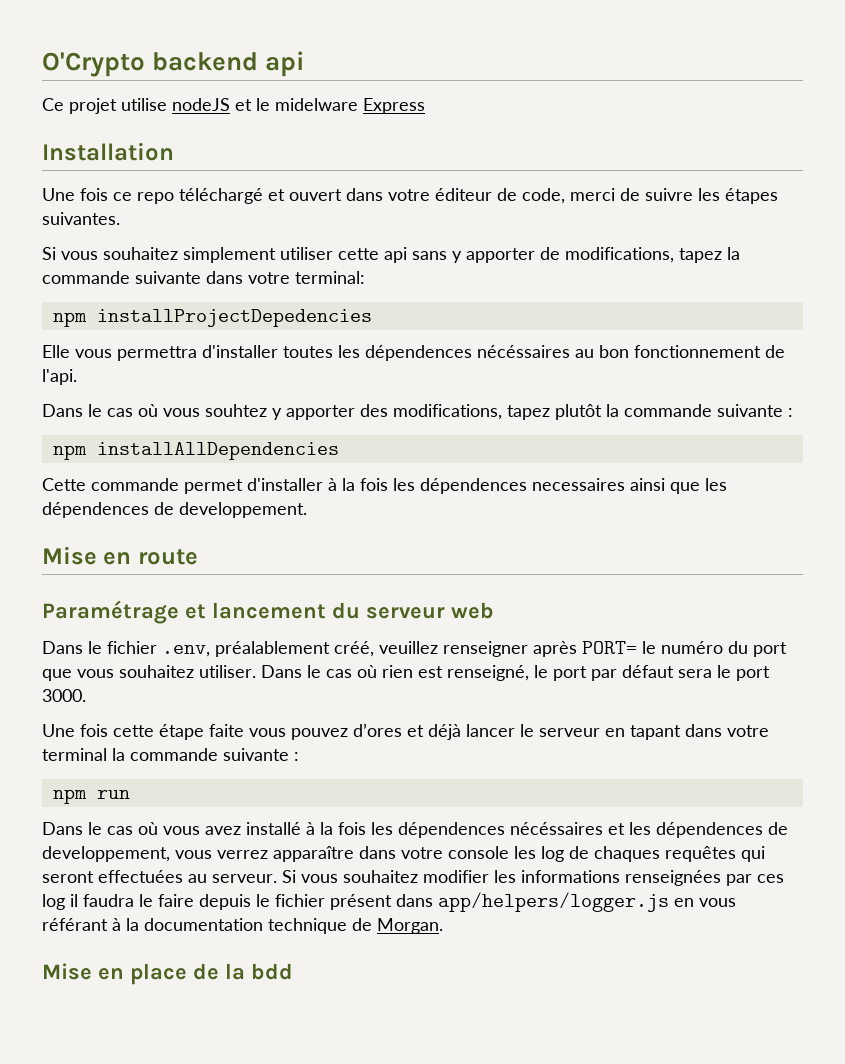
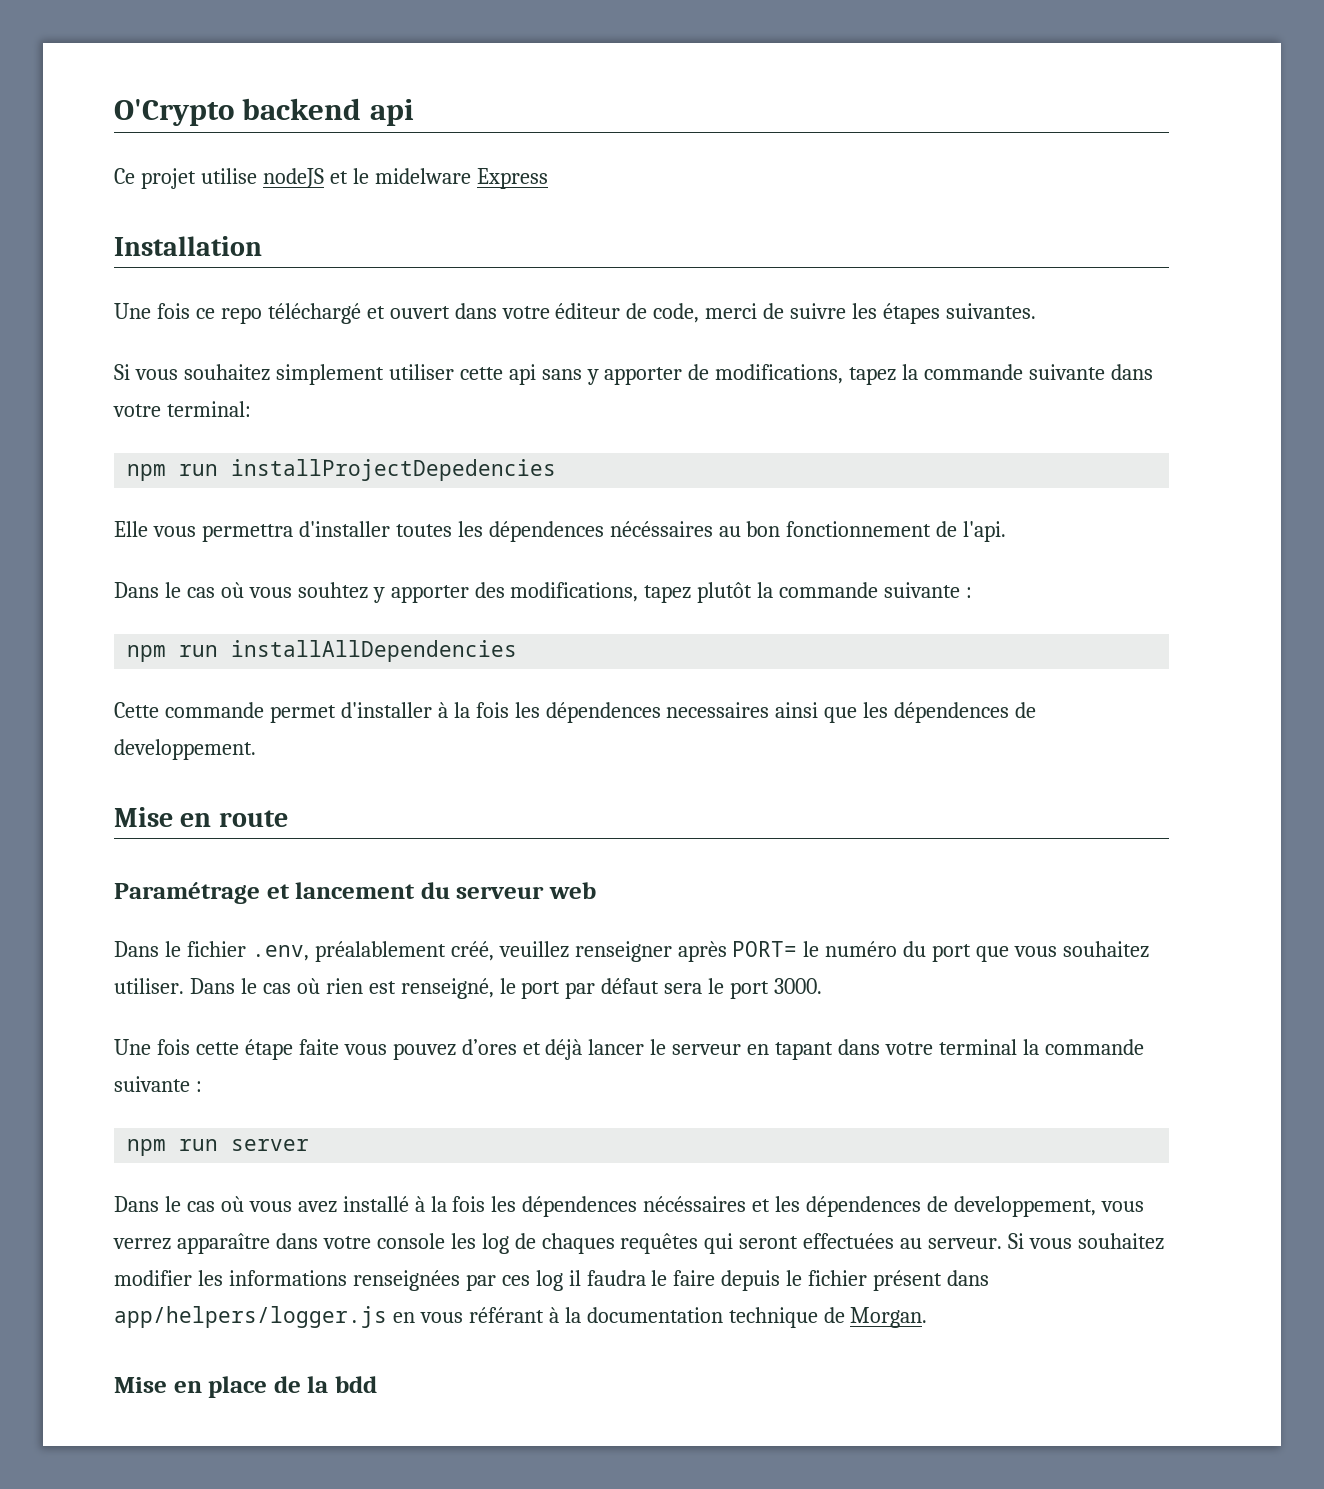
(87, 319) none -> [179,464,219,476] run
(87, 452) none -> [179,645,219,657] run
(130, 794) none -> [231,1139,310,1151] server

